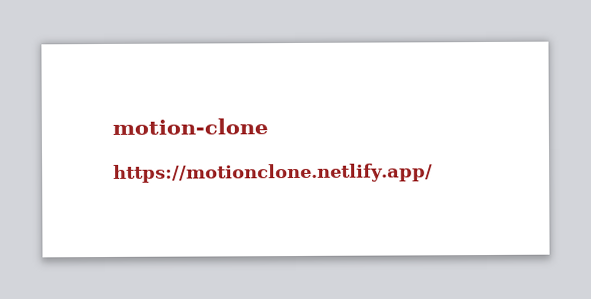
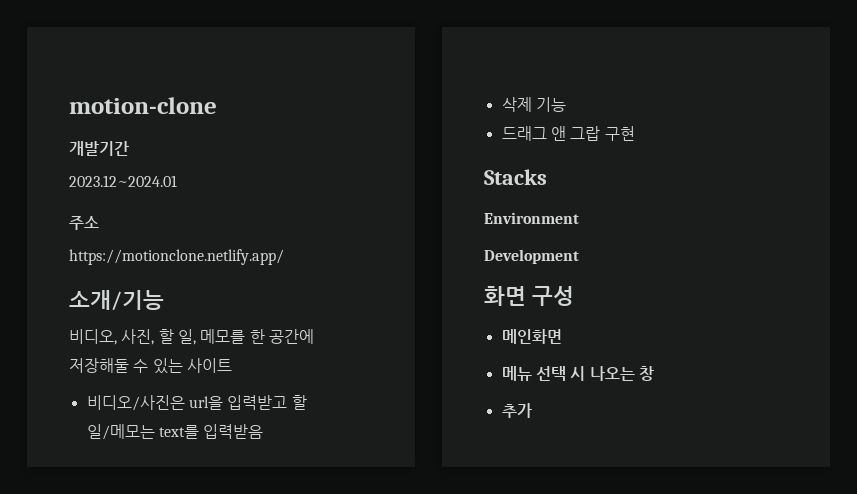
[113,163,433,183] https://motionclone.netlify.app/ -> [69,141,129,156] [69,175,177,187] [69,215,99,230] [69,249,284,265] [69,290,164,311] [69,329,314,345] [69,358,232,374] [86,395,307,411] [86,424,264,440] [501,97,566,112] [501,126,635,141] [484,169,547,185] [484,212,579,224] [484,249,579,264] [484,286,574,306] [501,329,562,344] [501,366,654,381] [501,403,532,418] 개발기간 // 2023.12~2024.01 // 주소 // https://motionclone.netlify.app/ // 소개/기능 // 비디오, 사진, 할 일, 메모를 한 공간에 저장해둘 수 있는 사이트 // 비디오/사진은 url을 입력받고 할 일/메모는 text를 입력받음 // 삭제 기능 // 드래그 앤 그랍 구현 // Stacks // Environment // Development // 화면 구성 // 메인화면 // 메뉴 선택 시 나오는 창 // 추가

